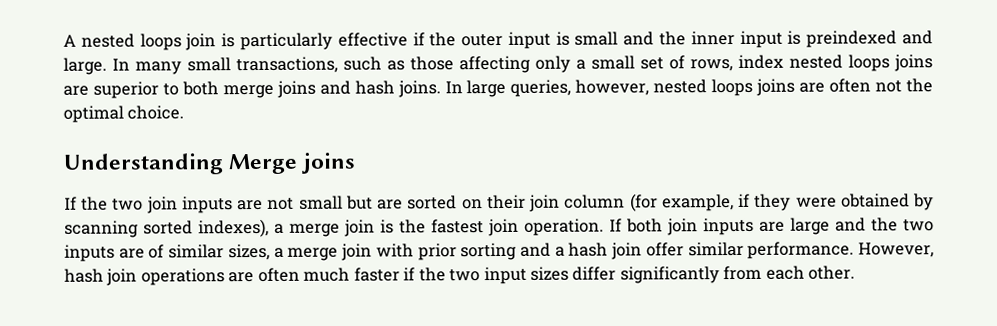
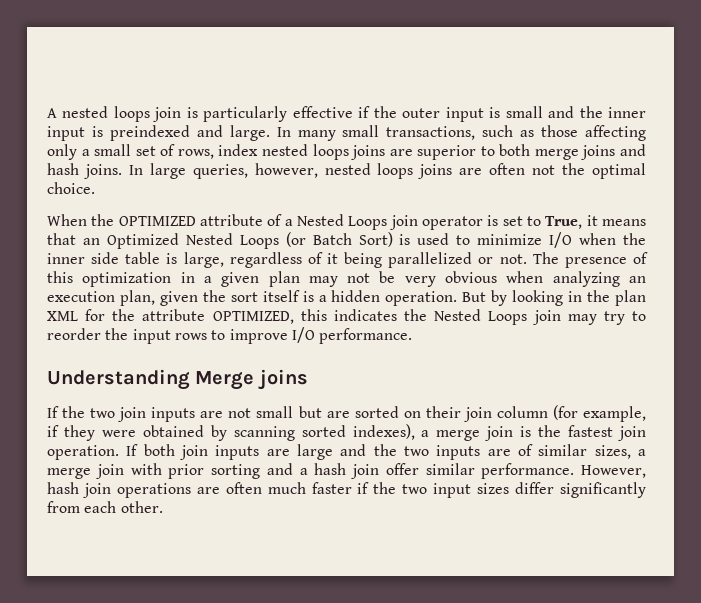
(185, 112) none -> [47,214,646,230] [47,232,647,249] [47,252,649,268] [47,271,647,287] [47,290,647,306] [47,309,646,325] [47,327,413,344] // When the OPTIMIZED attribute of a Nested Loops join operator is set to True, it means that an Optimized Nested Loops (or Batch Sort) is used to minimize I/O when the inner side table is large, regardless of it being parallelized or not. The presence of this optimization in a given plan may not be very obvious when analyzing an execution plan, given the sort itself is a hidden operation. But by looking in the plan XML for the attribute OPTIMIZED, this indicates the Nested Loops join may try to reorder the input rows to improve I/O performance.

